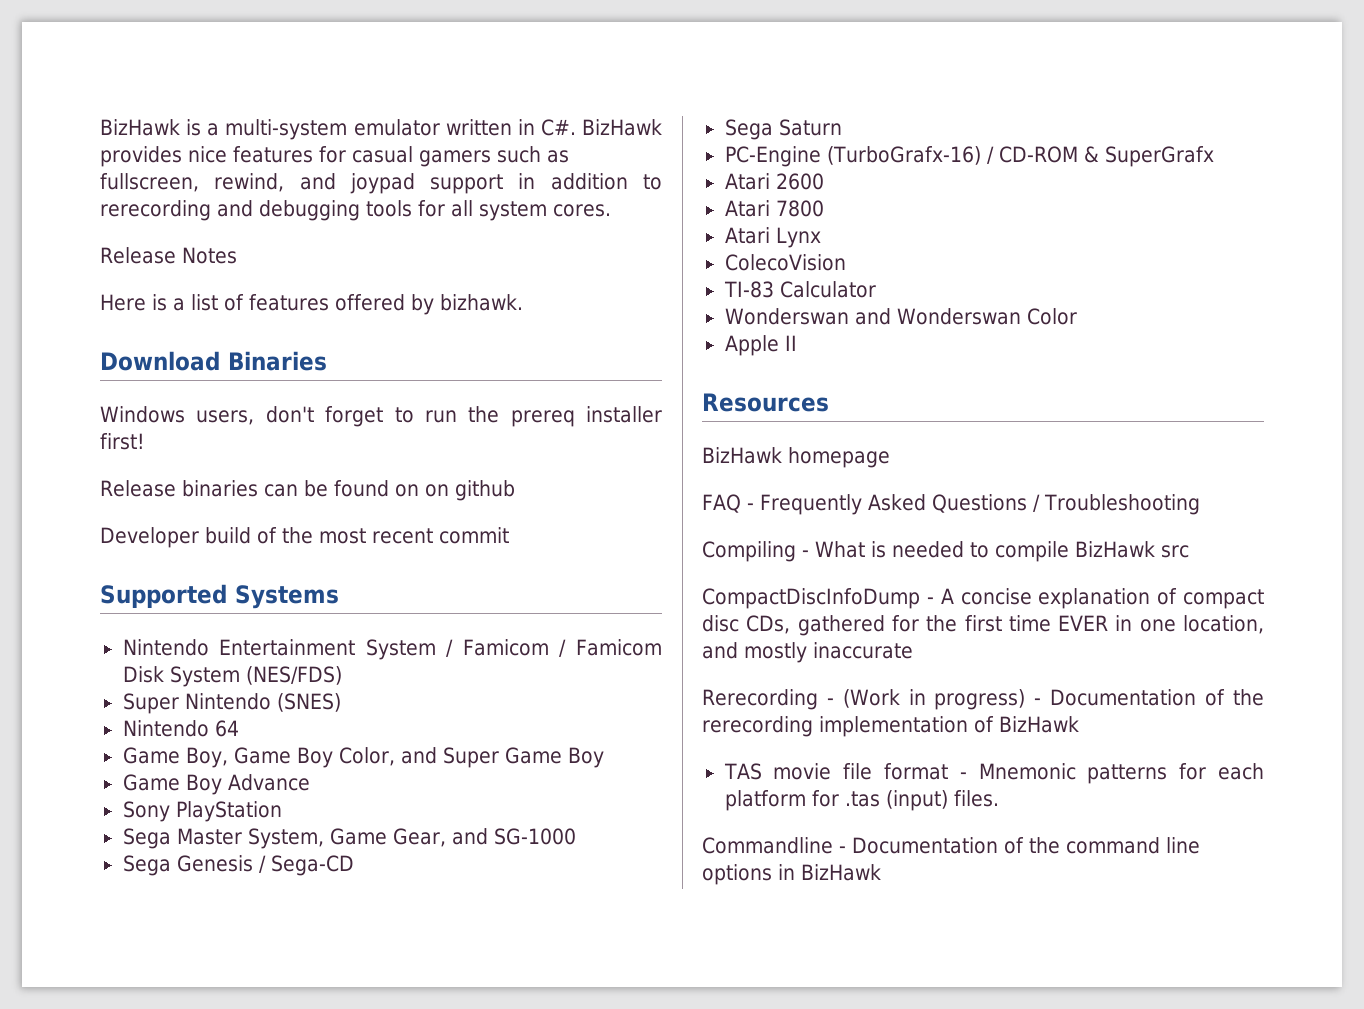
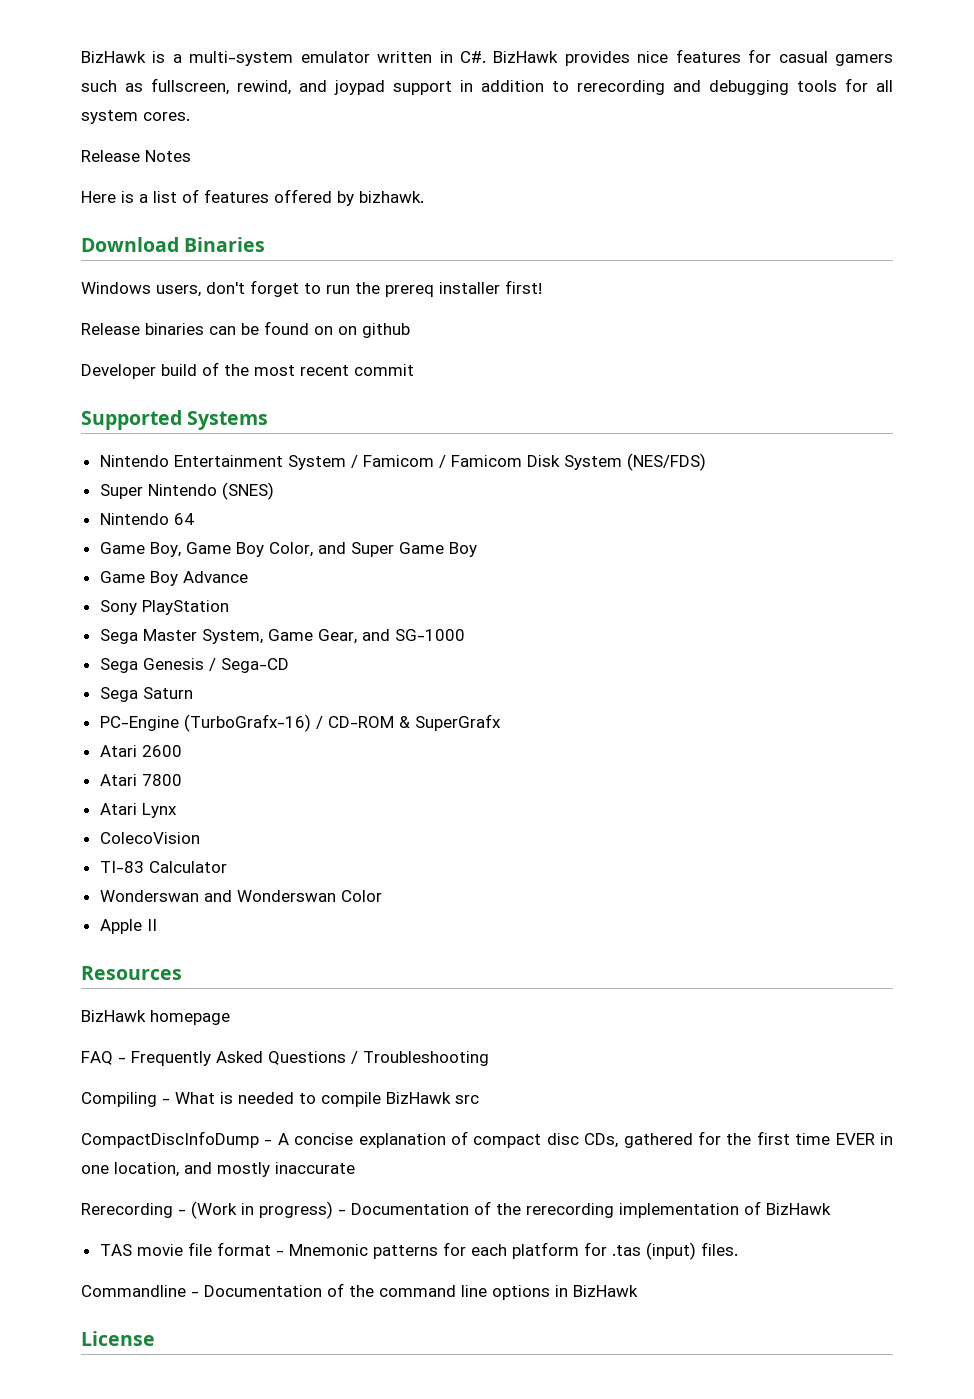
(881, 872) none -> [81,1331,155,1346] // License

